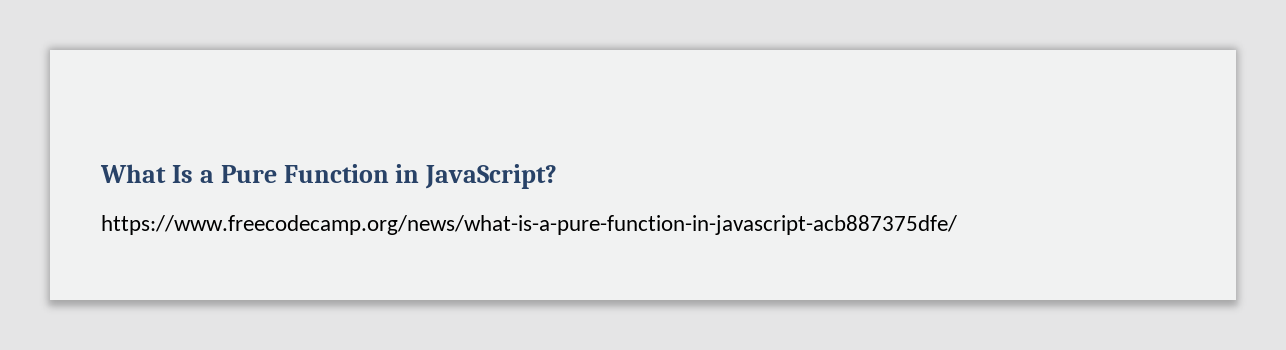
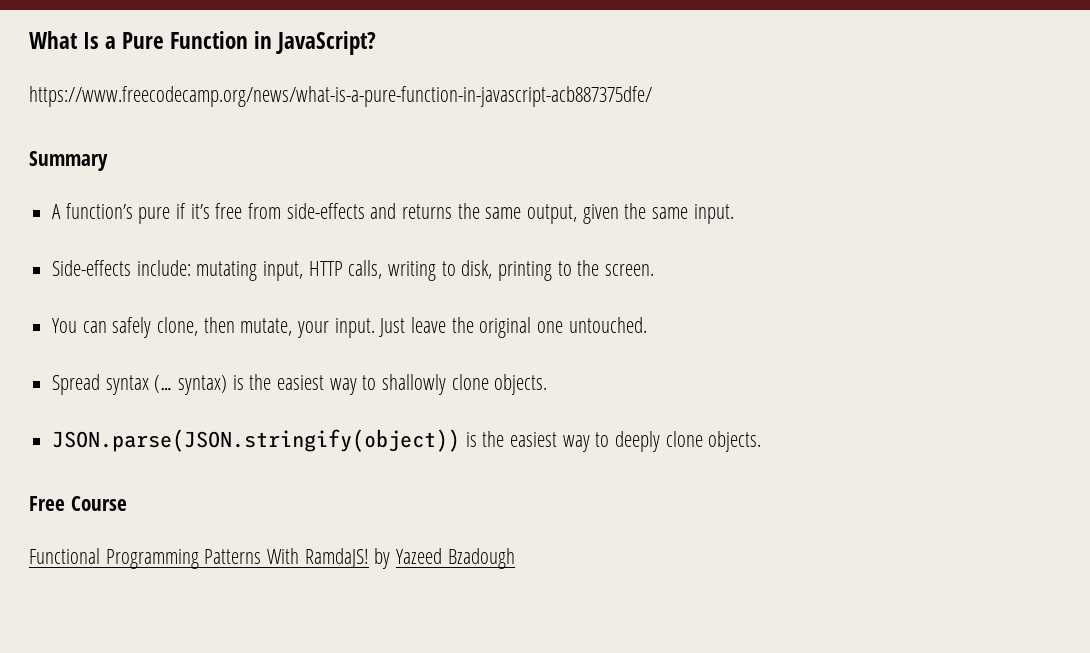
(957, 225) none -> [29,151,108,171] [52,203,734,224] [52,260,655,281] [52,317,647,338] [52,374,548,395] [52,429,762,452] [29,496,127,511] [29,548,515,569] // Summary // A function’s pure if it’s free from side-effects and returns the same output, given the same input. // Side-effects include: mutating input, HTTP calls, writing to disk, printing to the screen. // You can safely clone, then mutate, your input. Just leave the original one untouched. // Spread syntax (… syntax) is the easiest way to shallowly clone objects. // JSON.parse(JSON.stringify(object)) is the easiest way to deeply clone objects. // Free Course // Functional Programming Patterns With RamdaJS! by Yazeed Bzadough

